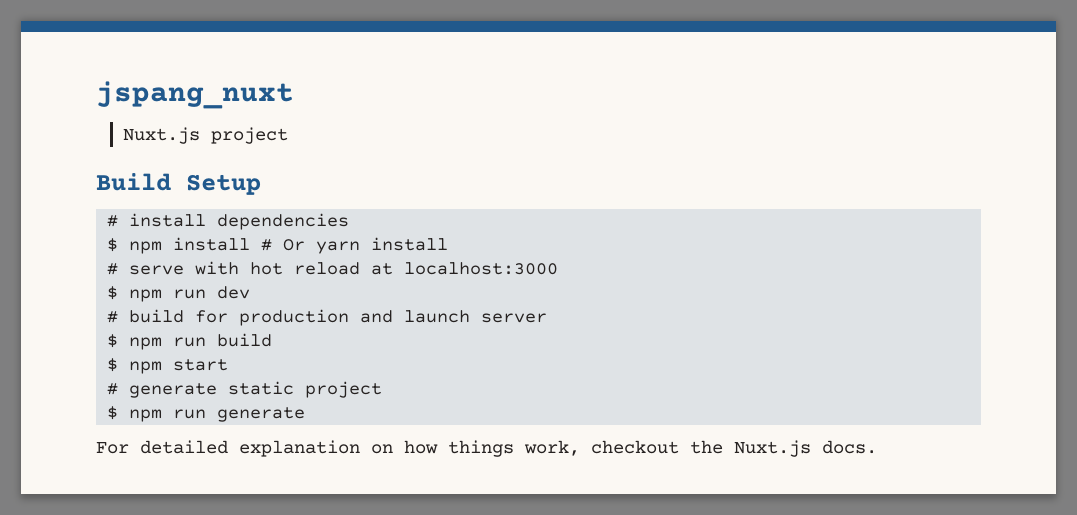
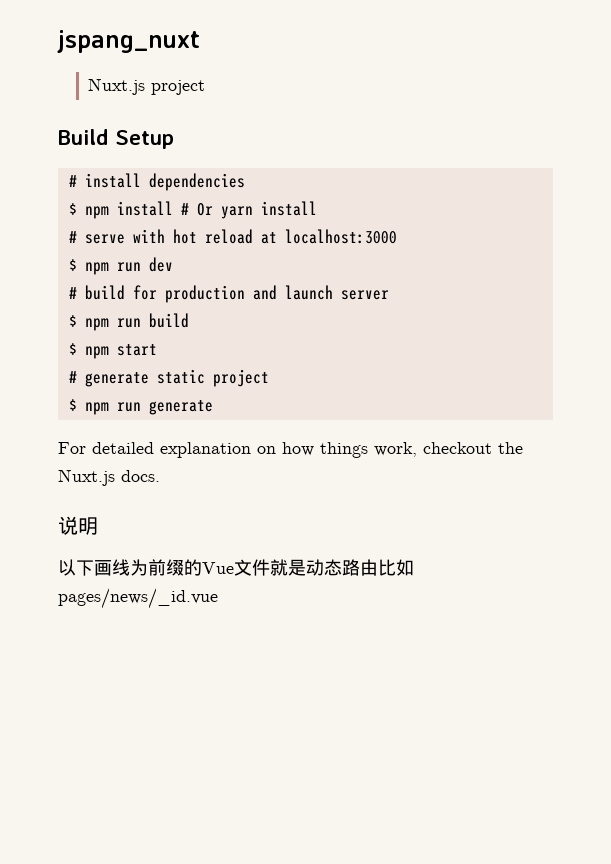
(877, 447) none -> [58,516,98,535] [58,559,414,576] [58,588,218,609] // 说明 // 以下画线为前缀的Vue文件就是动态路由比如pages/news/_id.vue

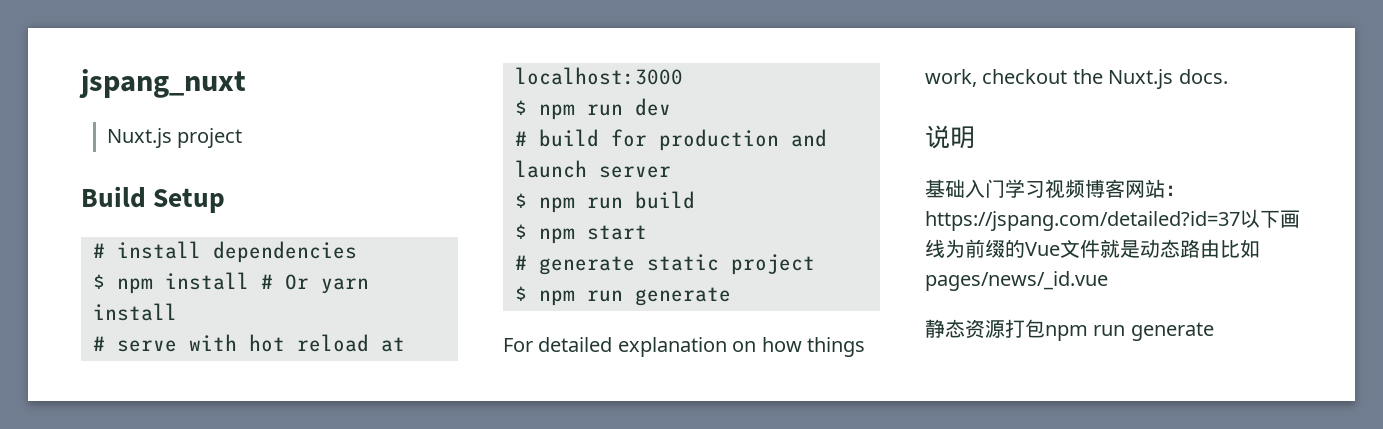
(98, 526) none -> [925,179,1185,199] [925,211,1240,231] 基础入门学习视频博客网站：https://jspang.com/detailed?id=37
(218, 598) none -> [925,319,1214,341] // 静态资源打包npm run generate

